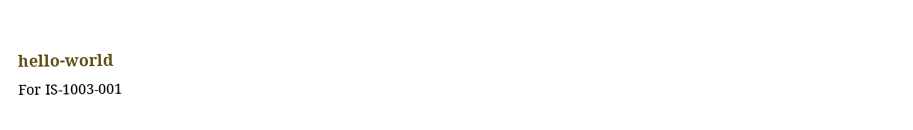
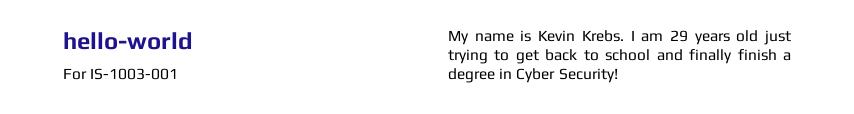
(123, 89) none -> [448,30,791,45] [448,49,791,64] [448,68,618,83] // My name is Kevin Krebs. I am 29 years old just trying to get back to school and finally finish a degree in Cyber Security!

